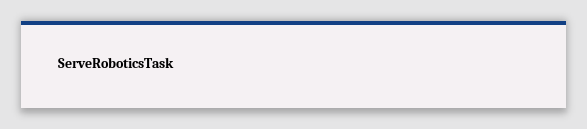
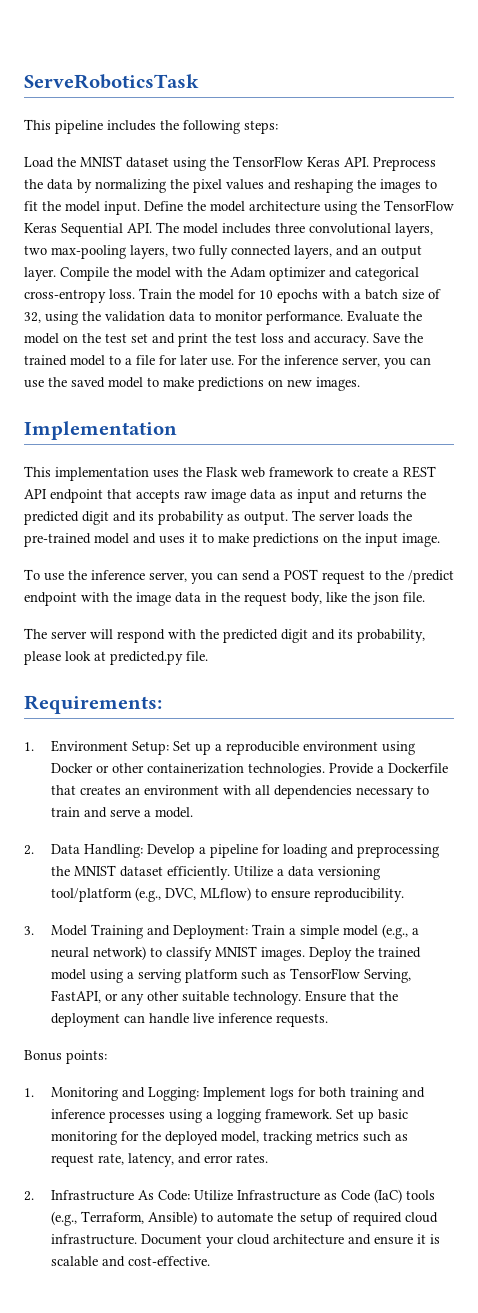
(174, 62) none -> [24,119,278,134] [24,156,436,171] [24,179,437,193] [24,200,454,215] [24,222,433,237] [24,245,422,259] [24,267,419,281] [24,288,441,303] [24,310,422,325] [24,333,423,347] [24,354,431,369] [24,377,360,391] [24,421,177,440] [24,466,436,481] [24,489,426,503] [24,510,412,525] [24,533,440,547] [24,569,454,584] [24,592,425,606] [24,628,425,643] [24,651,208,665] [24,695,162,714] [24,740,415,755] [50,763,448,777] [50,785,429,799] [50,807,193,818] [24,844,439,858] [50,865,380,880] [50,887,404,902] [24,924,419,939] [50,946,421,961] [50,968,411,983] [50,990,398,1005] [50,1013,328,1027] [24,1050,107,1064] [24,1087,425,1101] [50,1109,408,1123] [50,1131,408,1145] [50,1153,268,1167] [24,1189,435,1203] [50,1211,438,1226] [50,1234,440,1248] [50,1256,210,1267] // This pipeline includes the following steps: // Load the MNIST dataset using the TensorFlow Keras API. Preprocess the data by normalizing the pixel values and reshaping the images to fit the model input. Define the model architecture using the TensorFlow Keras Sequential API. The model includes three convolutional layers, two max-pooling layers, two fully connected layers, and an output layer. Compile the model with the Adam optimizer and categorical cross-entropy loss. Train the model for 10 epochs with a batch size of 32, using the validation data to monitor performance. Evaluate the model on the test set and print the test loss and accuracy. Save the trained model to a file for later use. For the inference server, you can use the saved model to make predictions on new images. // Implementation // This implementation uses the Flask web framework to create a REST API endpoint that accepts raw image data as input and returns the predicted digit and its probability as output. The server loads the pre-trained model and uses it to make predictions on the input image. // To use the inference server, you can send a POST request to the /predict endpoint with the image data in the request body, like the json file. // The server will respond with the predicted digit and its probability, please look at predicted.py file. // Requirements: // 1. Environment Setup: Set up a reproducible environment using Docker or other containerization technologies. Provide a Dockerfile that creates an environment with all dependencies necessary to train and serve a model. // 2. Data Handling: Develop a pipeline for loading and preprocessing the MNIST dataset efficiently. Utilize a data versioning tool/platform (e.g., DVC, MLflow) to ensure reproducibility. // 3. Model Training and Deployment: Train a simple model (e.g., a neural network) to classify MNIST images. Deploy the trained model using a serving platform such as TensorFlow Serving, FastAPI, or any other suitable technology. Ensure that the deployment can handle live inference requests. // Bonus points: // 1. Monitoring and Logging: Implement logs for both training and inference processes using a logging framework. Set up basic monitoring for the deployed model, tracking metrics such as request rate, latency, and error rates. // 2. Infrastructure As Code: Utilize Infrastructure as Code (IaC) tools (e.g., Terraform, Ansible) to automate the setup of required cloud infrastructure. Document your cloud architecture and ensure it is scalable and cost-effective.

